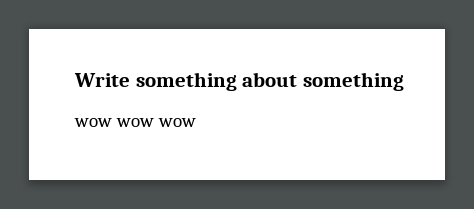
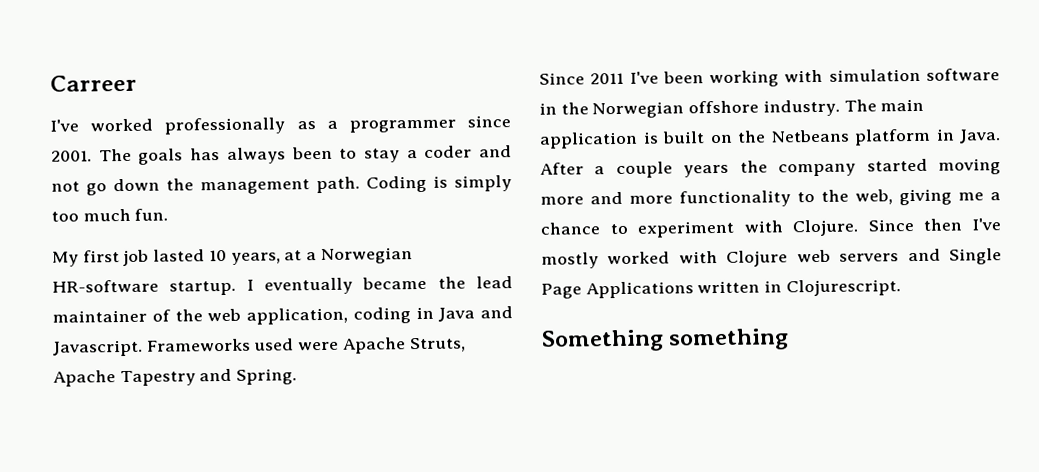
[74,72,405,91] [74,118,197,127] Write something about something // wow wow wow -> [50,74,137,92] [50,115,512,135] [51,145,512,165] [51,175,512,196] [51,208,169,222] [52,247,413,267] [52,276,513,296] [52,306,513,325] [53,337,466,357] [53,368,298,387] [539,68,1000,88] [539,98,925,119] [539,128,1001,149] [540,158,1001,179] [540,188,1001,208] [540,218,1001,238] [541,248,1003,269] [541,279,901,299] [541,328,790,352] Carreer // I've worked professionally as a programmer since 2001. The goals has always been to stay a coder and not go down the management path. Coding is simply too much fun. // My first job lasted 10 years, at a Norwegian HR-software startup. I eventually became the lead maintainer of the web application, coding in Java and Javascript. Frameworks used were Apache Struts, Apache Tapestry and Spring. // Since 2011 I've been working with simulation software in the Norwegian offshore industry. The main application is built on the Netbeans platform in Java. After a couple years the company started moving more and more functionality to the web, giving me a chance to experiment with Clojure. Since then I've mostly worked with Clojure web servers and Single Page Applications written in Clojurescript. // Something something

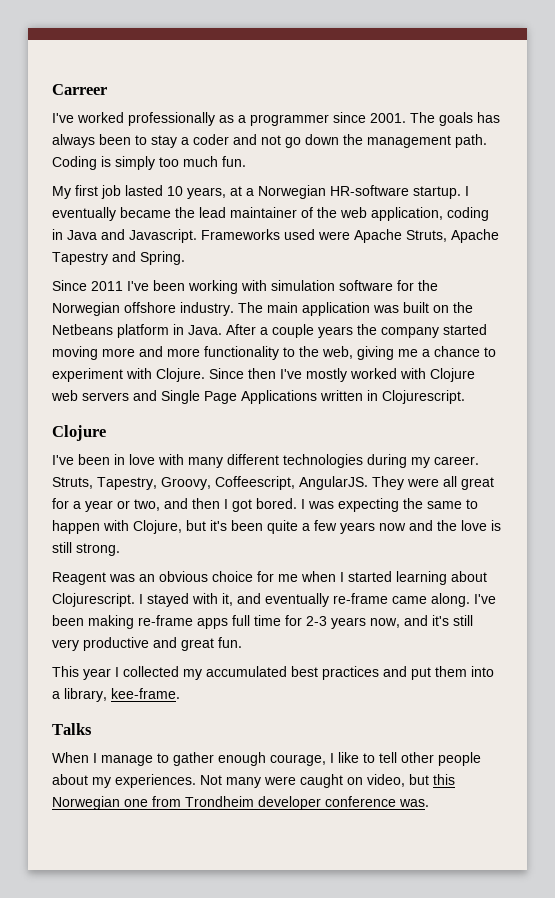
[539,102,557,115] in -> [397,280,414,291] for
[642,131,659,144] is -> [373,305,399,313] was
[541,328,790,352] Something something -> [52,425,106,441] [52,454,479,468] [52,476,494,490] [52,498,478,512] [52,520,501,534] [52,542,120,556] [52,571,487,585] [52,593,496,607] [52,615,473,629] [52,637,242,651] [52,666,494,680] [52,688,180,702] [52,723,92,735] [52,752,481,766] [52,774,455,788] [52,796,429,810] Clojure // I've been in love with many different technologies during my career. Struts, Tapestry, Groovy, Coffeescript, AngularJS. They were all great for a year or two, and then I got bored. I was expecting the same to happen with Clojure, but it's been quite a few years now and the love is still strong. // Reagent was an obvious choice for me when I started learning about Clojurescript. I stayed with it, and eventually re-frame came along. I've been making re-frame apps full time for 2-3 years now, and it's still very productive and great fun. // This year I collected my accumulated best practices and put them into a library, kee-frame. // Talks // When I manage to gather enough courage, I like to tell other people about my experiences. Not many were caught on video, but this Norwegian one from Trondheim developer conference was.

